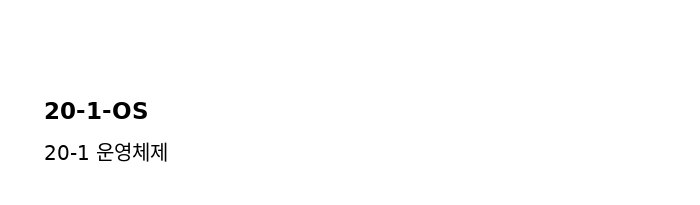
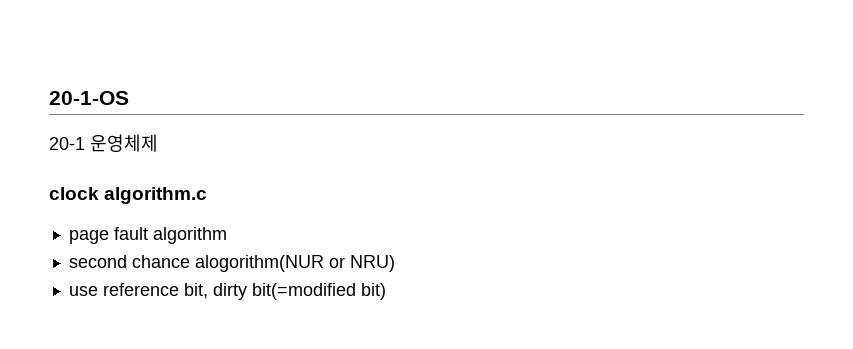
(168, 152) none -> [49,187,208,204] [68,227,227,244] [68,255,395,272] [68,283,386,300] // clock algorithm.c // page fault algorithm // second chance alogorithm(NUR or NRU) // use reference bit, dirty bit(=modified bit)

